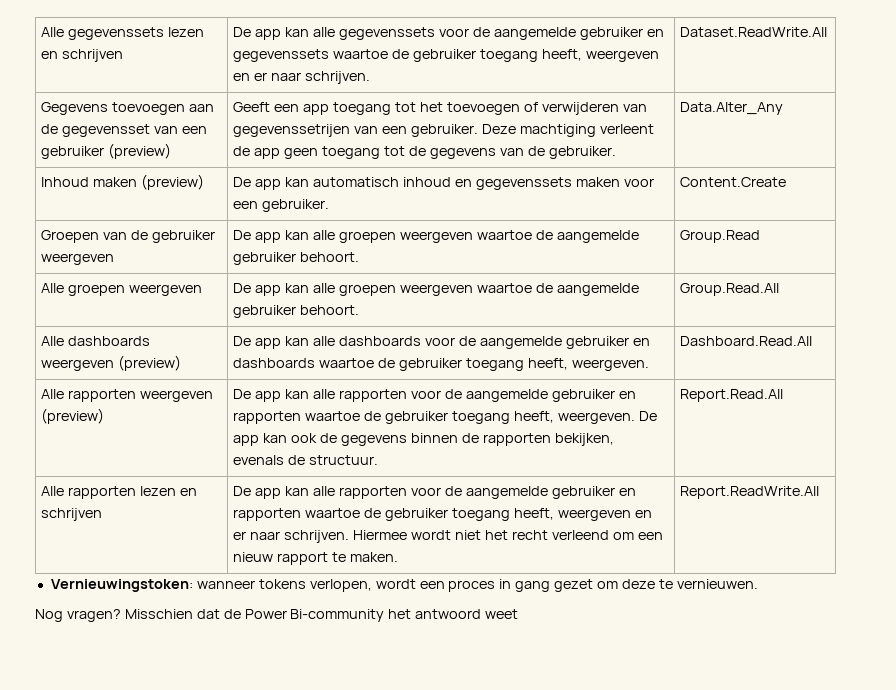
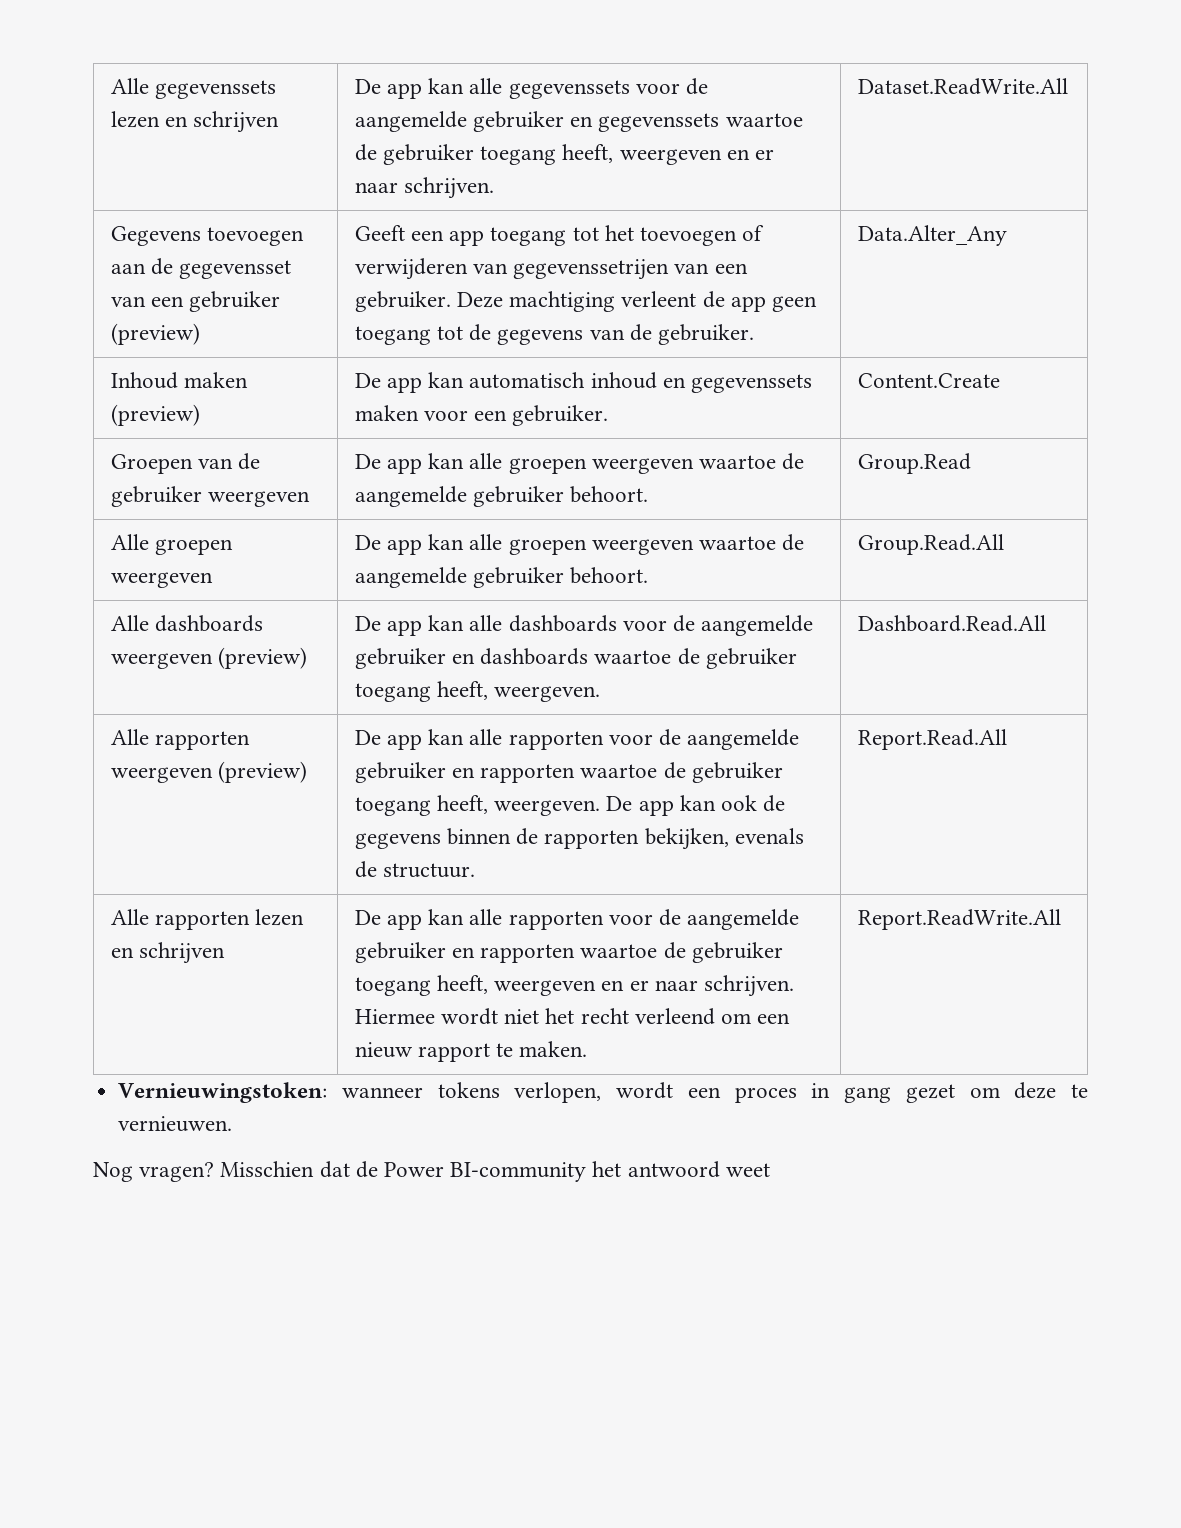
[290,609,385,622] Bi-community -> [450,1162,587,1182] BI-community

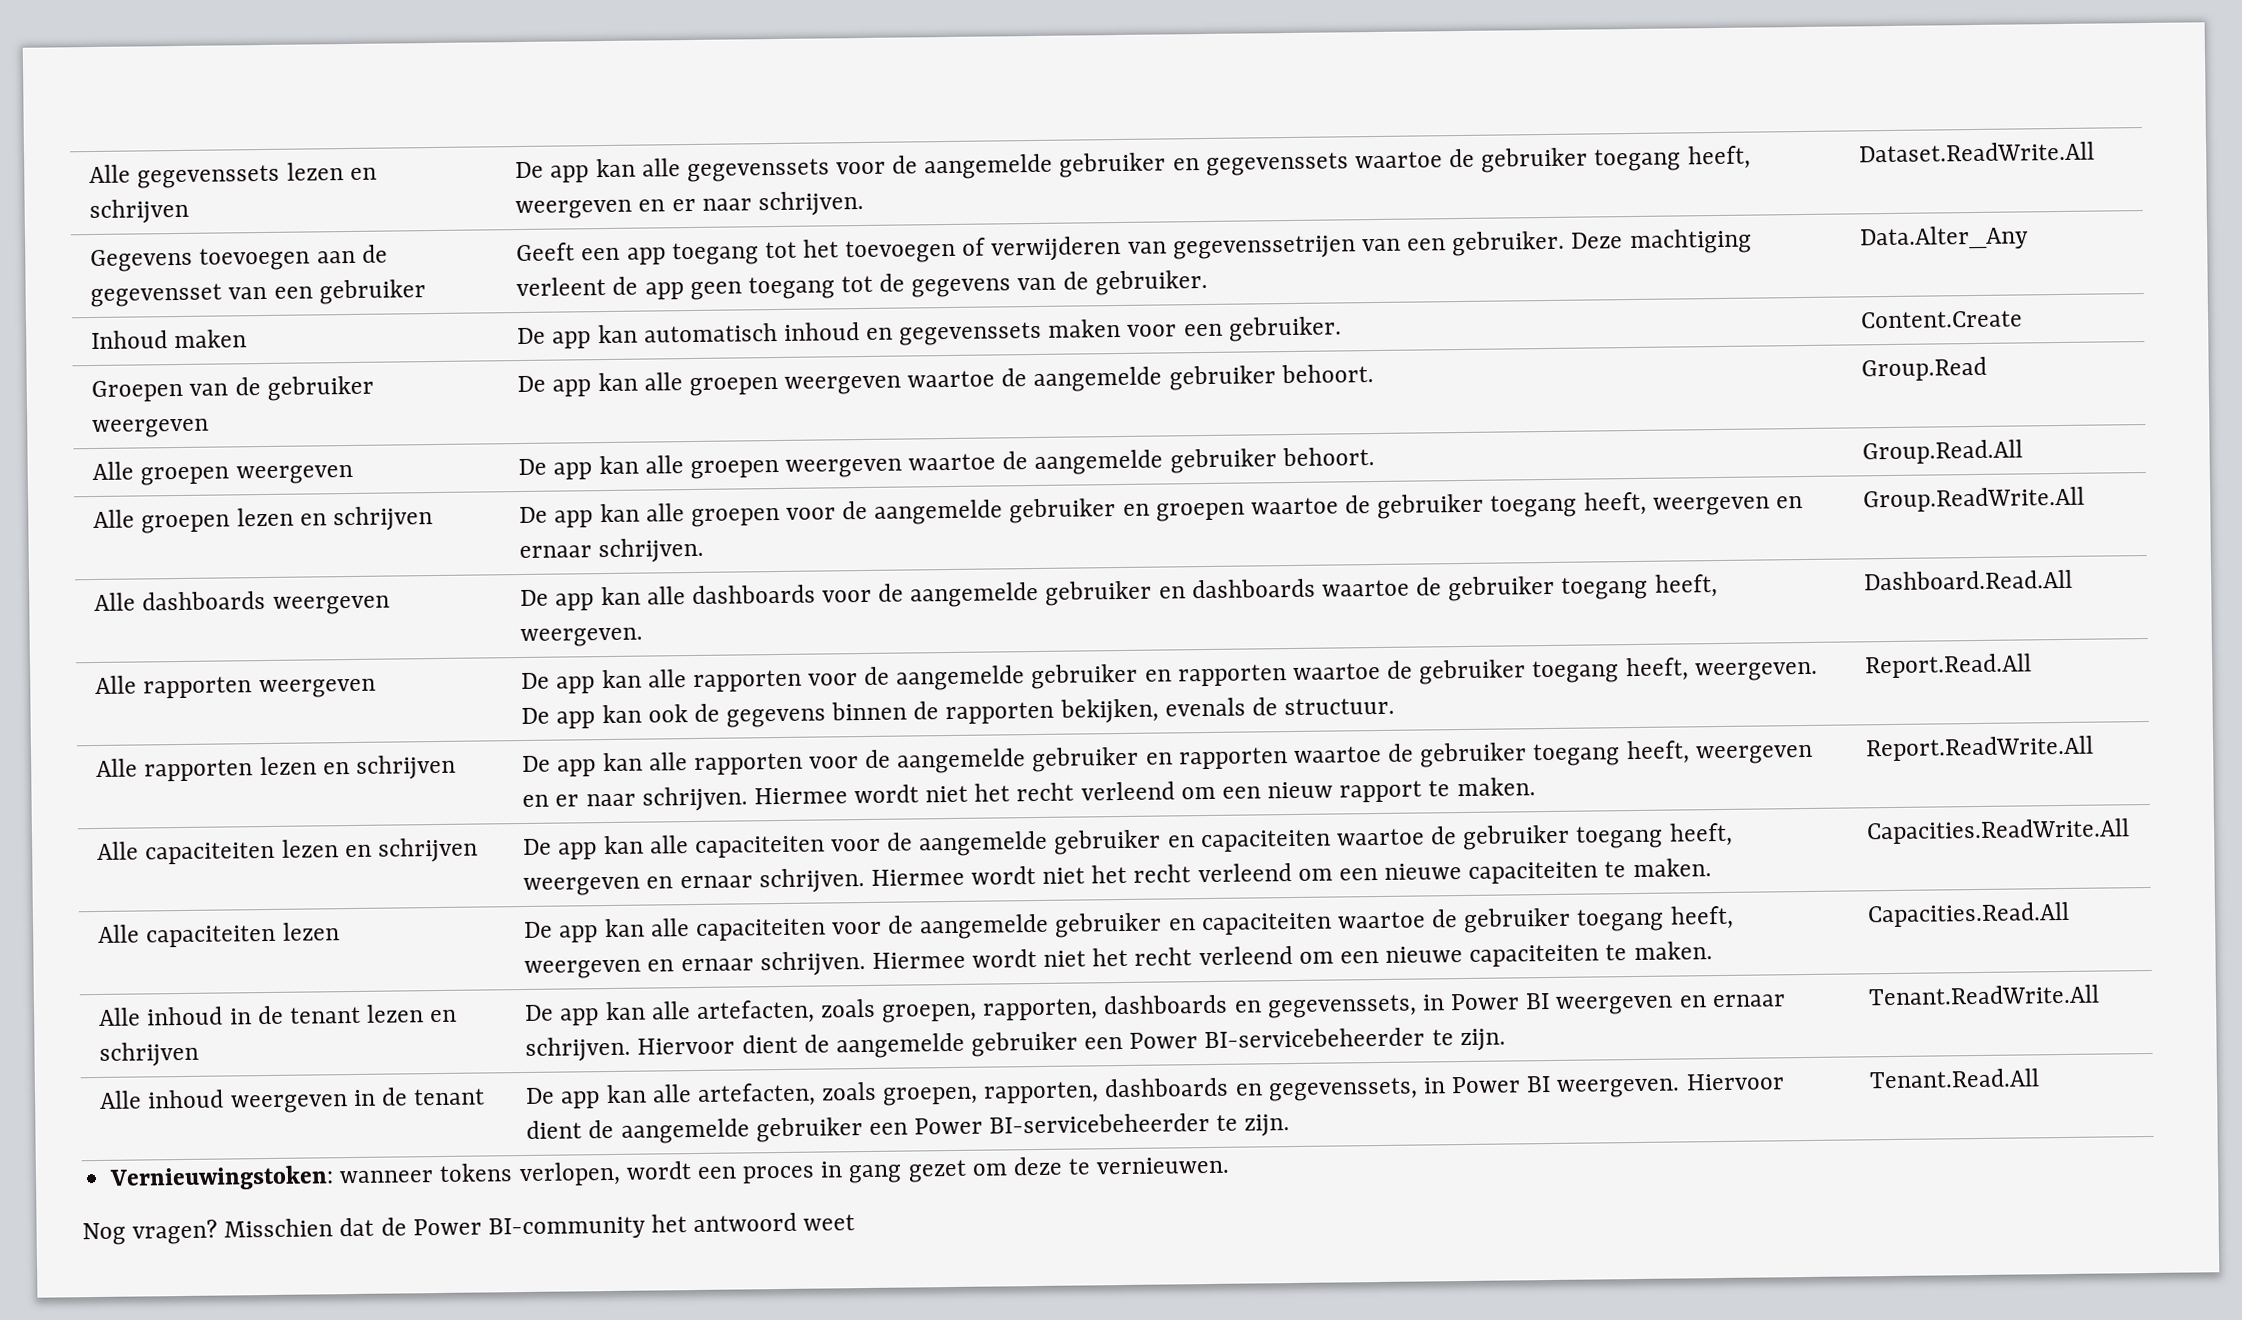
[110,323,200,345] (preview) -> (426, 292) none
[110,404,200,426] (preview) -> (248, 339) none
(1004, 544) none -> [93,506,433,534] [519,491,1803,528] [519,537,705,564] [1863,486,2086,513] // Alle groepen lezen en schrijven | De app kan alle groepen voor de aangemelde gebruiker en groepen waartoe de gebruiker toegang heeft, weergeven en ernaar schrijven. | Group.ReadWrite.All
[218,647,308,669] (preview) -> (390, 605) none
[218,761,308,783] (preview) -> (376, 688) none
(1061, 919) none -> [97,837,478,865] [523,822,1733,860] [523,858,1712,897] [1866,818,2131,845] [98,922,340,948] [524,905,1734,943] [524,941,1713,979] [1867,901,2071,928] [98,1004,458,1026] [99,1041,200,1067] [524,993,1786,1026] [525,1027,1506,1062] [1868,984,2101,1006] [99,1087,485,1114] [525,1073,1785,1109] [526,1112,1291,1144] [1869,1068,2041,1089] // Alle capaciteiten lezen en schrijven | De app kan alle capaciteiten voor de aangemelde gebruiker en capaciteiten waartoe de gebruiker toegang heeft, weergeven en ernaar schrijven. Hiermee wordt niet het recht verleend om een nieuwe capaciteiten te maken. | Capacities.ReadWrite.All // Alle capaciteiten lezen | De app kan alle capaciteiten voor de aangemelde gebruiker en capaciteiten waartoe de gebruiker toegang heeft, weergeven en ernaar schrijven. Hiermee wordt niet het recht verleend om een nieuwe capaciteiten te maken. | Capacities.Read.All // Alle inhoud in de tenant lezen en schrijven | De app kan alle artefacten, zoals groepen, rapporten, dashboards en gegevenssets, in Power BI weergeven en ernaar schrijven. Hiervoor dient de aangemelde gebruiker een Power BI-servicebeheerder te zijn. | Tenant.ReadWrite.All // Alle inhoud weergeven in de tenant | De app kan alle artefacten, zoals groepen, rapporten, dashboards en gegevenssets, in Power BI weergeven. Hiervoor dient de aangemelde gebruiker een Power BI-servicebeheerder te zijn. | Tenant.Read.All

